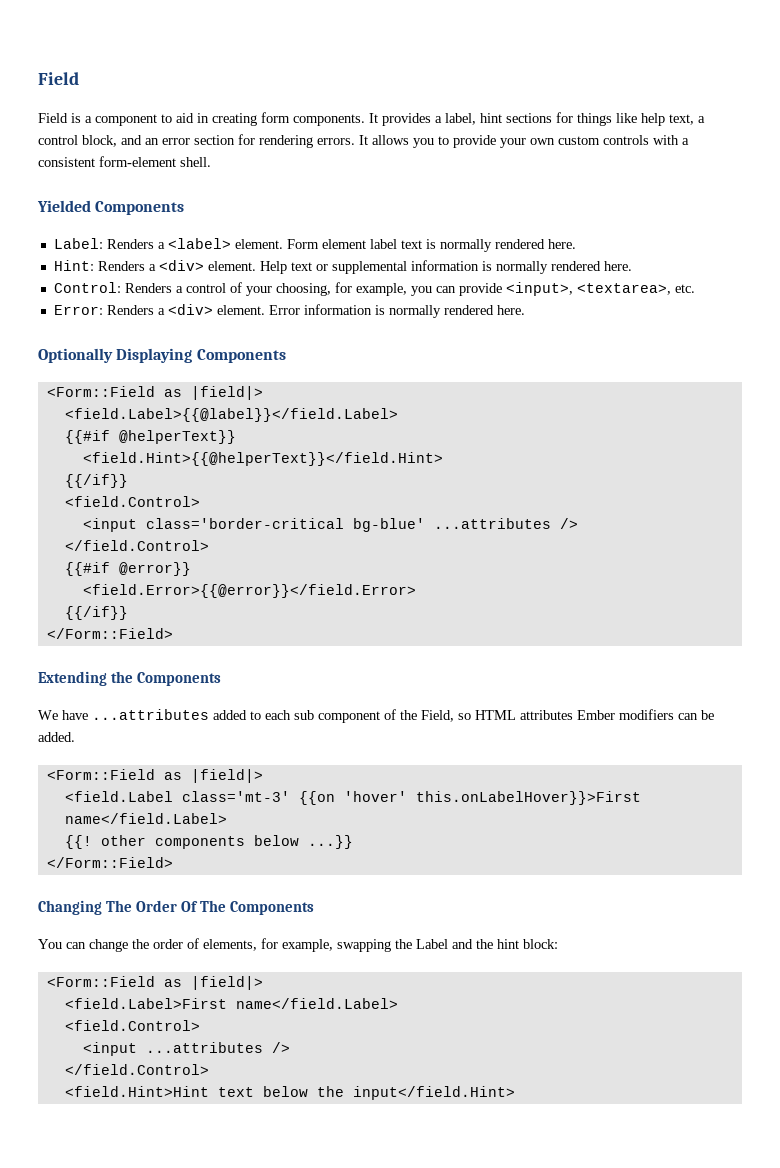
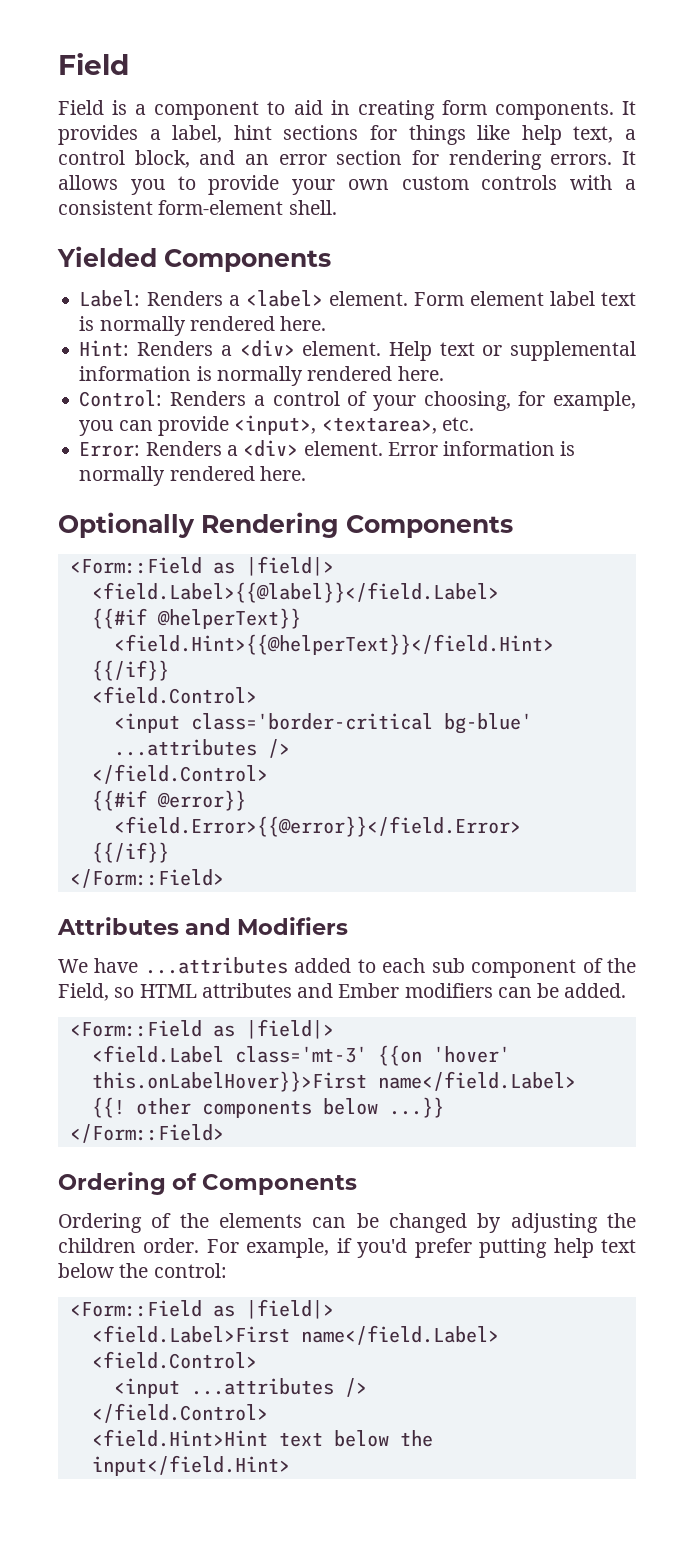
[116,348,193,363] Displaying -> [201,512,339,538] Rendering
[38,671,222,686] Extending the Components -> [57,917,349,935] Attributes and Modifiers
(573, 715) none -> [297,983,334,998] and
[38,900,315,915] [38,938,558,952] Changing The Order Of The Components // You can change the order of elements, for example, swapping the Label and the hint block: -> [58,1172,358,1195] [58,1213,636,1233] [58,1238,637,1258] [58,1263,227,1278] Ordering of Components // Ordering of the elements can be changed by adjusting the children order. For example, if you'd prefer putting help text below the control:

